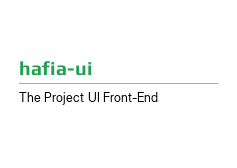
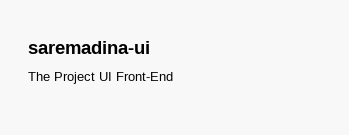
[19,61,93,76] hafia-ui -> [28,41,150,54] saremadina-ui

